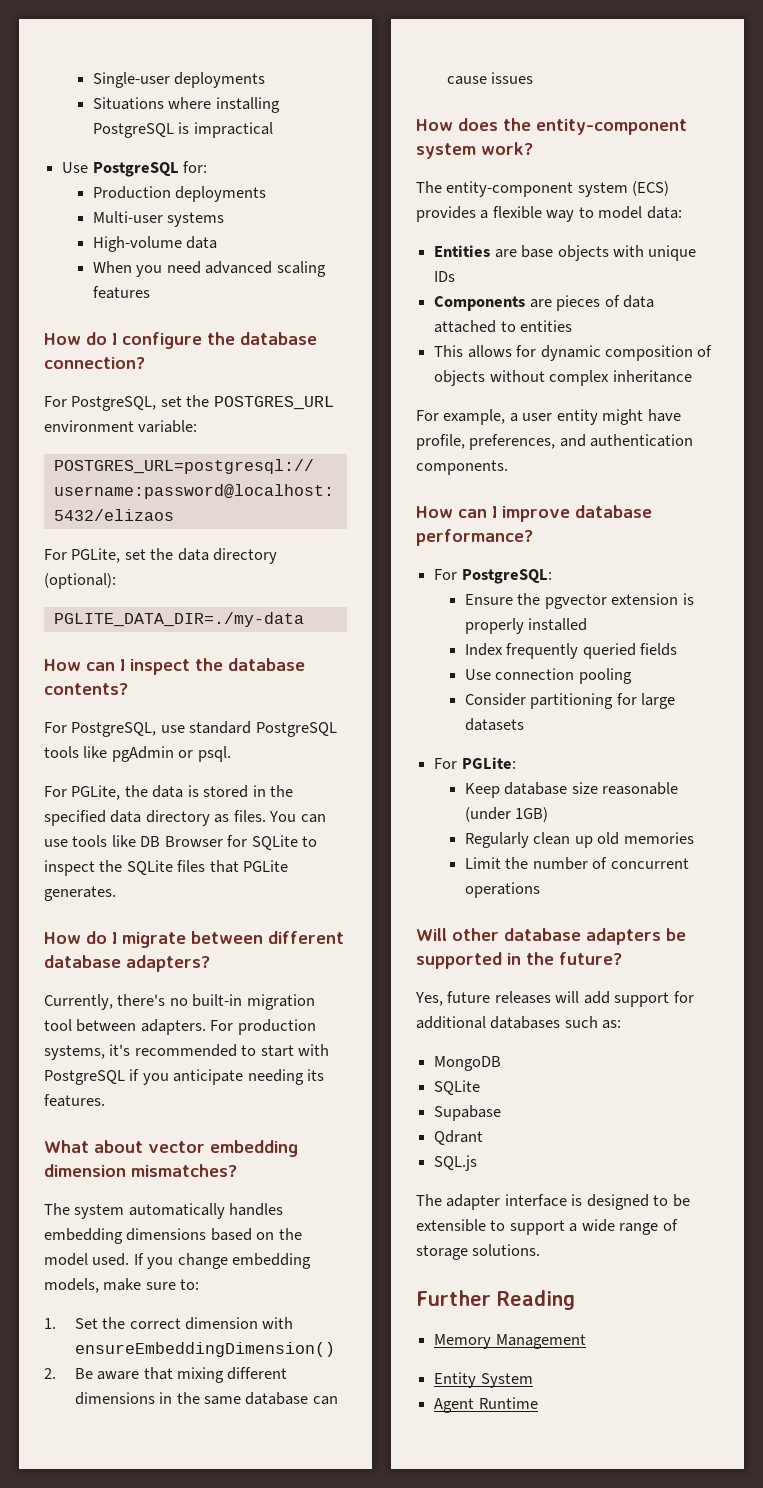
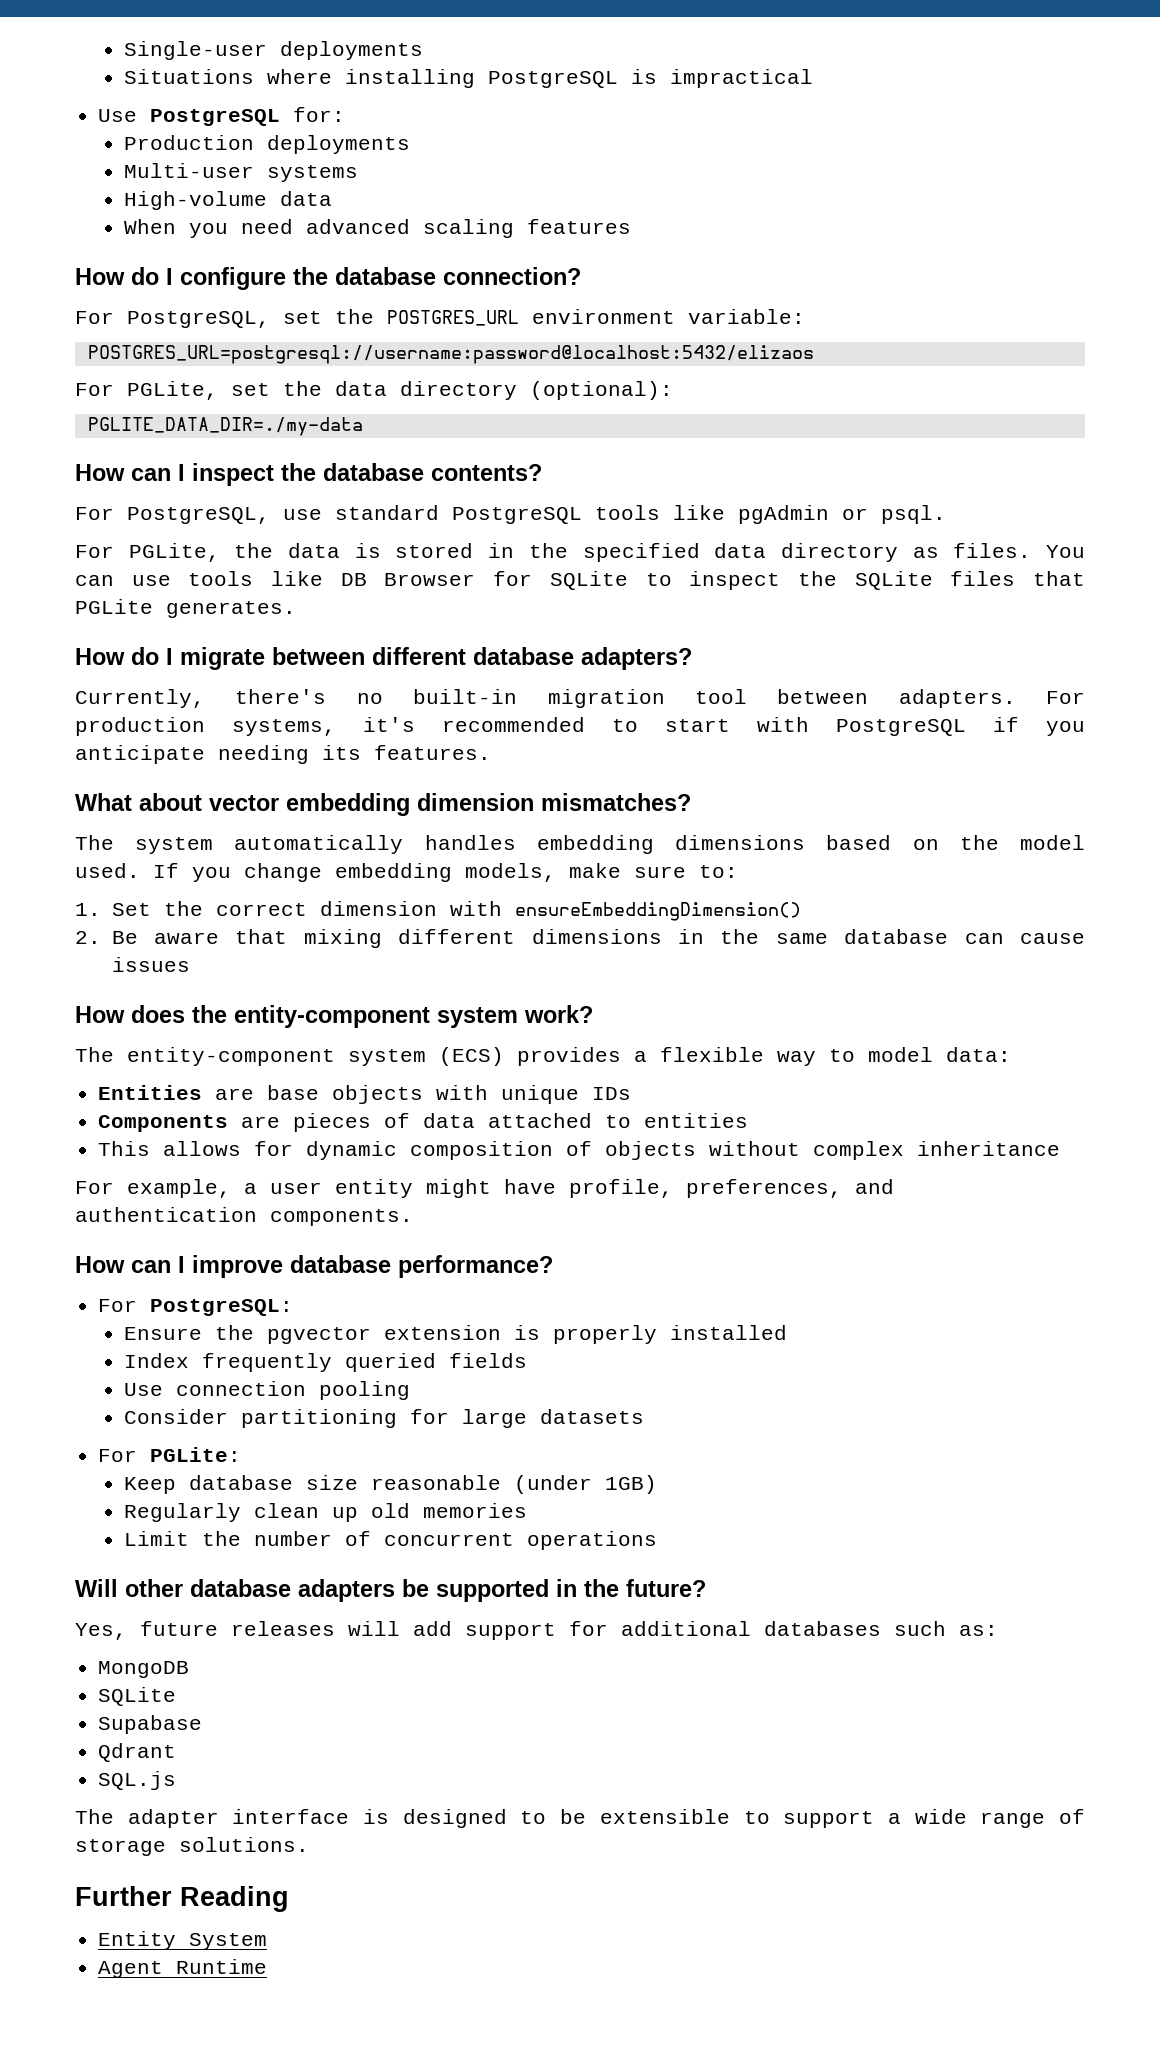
[434,1334,586,1349] // Memory Management -> (289, 1899) none

